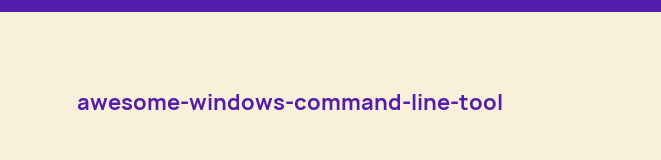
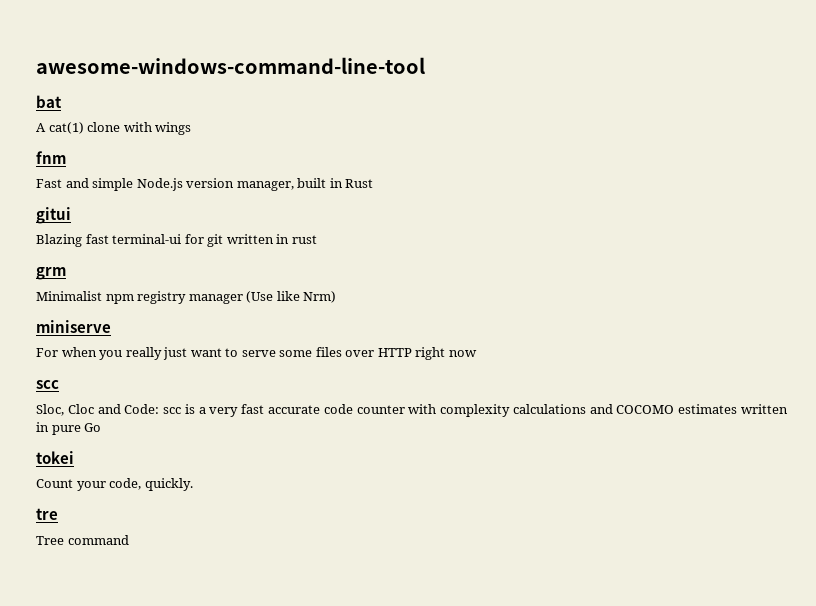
(503, 102) none -> [36,95,62,108] [36,122,192,135] [36,151,66,164] [36,178,374,191] [36,207,71,224] [36,234,317,247] [36,267,66,280] [36,291,337,304] [36,320,111,333] [36,347,477,360] [36,380,59,389] [36,404,789,417] [36,422,102,435] [36,451,74,464] [36,478,193,491] [36,508,58,520] [36,535,129,545] // bat // A cat(1) clone with wings // fnm // Fast and simple Node.js version manager, built in Rust // gitui // Blazing fast terminal-ui for git written in rust // grm // Minimalist npm registry manager (Use like Nrm) // miniserve // For when you really just want to serve some files over HTTP right now // scc // Sloc, Cloc and Code: scc is a very fast accurate code counter with complexity calculations and COCOMO estimates written in pure Go // tokei // Count your code, quickly. // tre // Tree command

